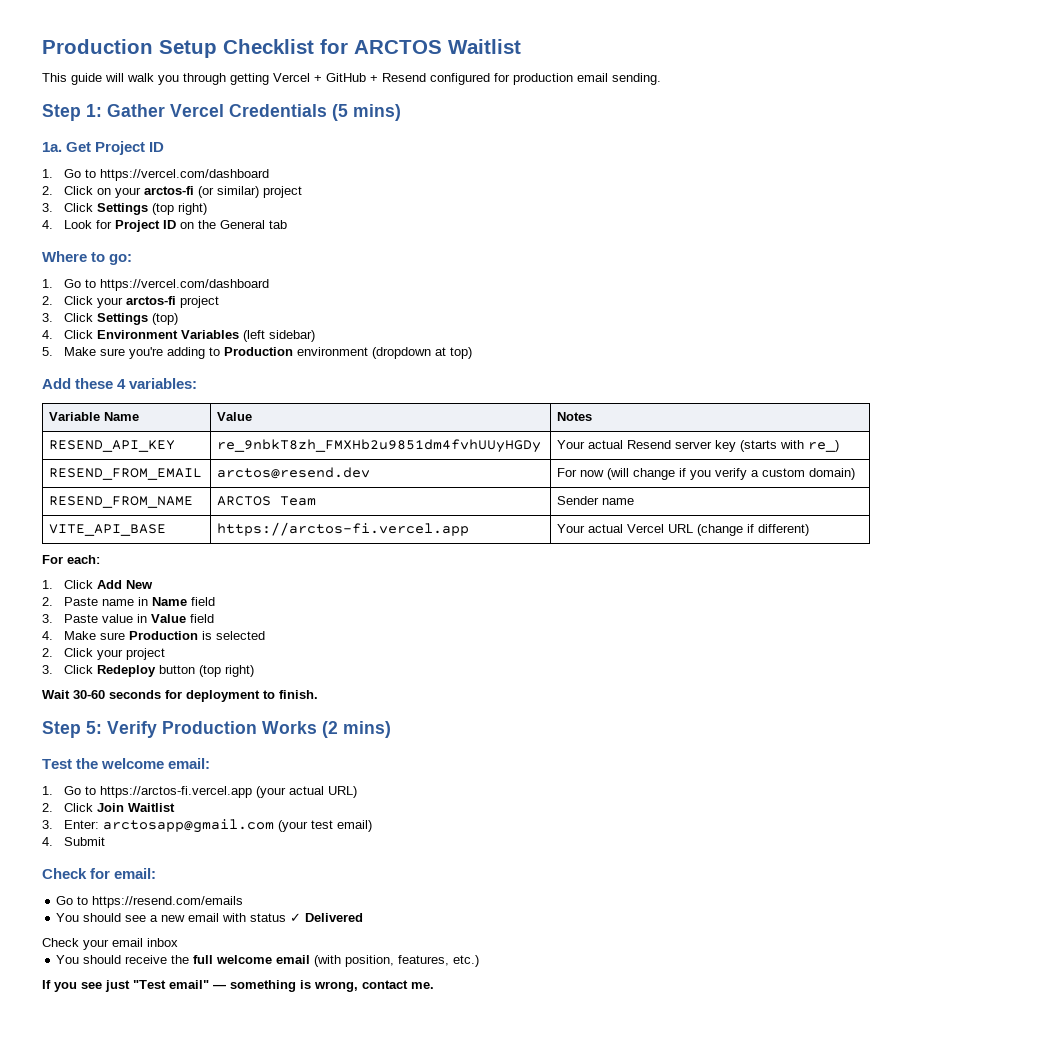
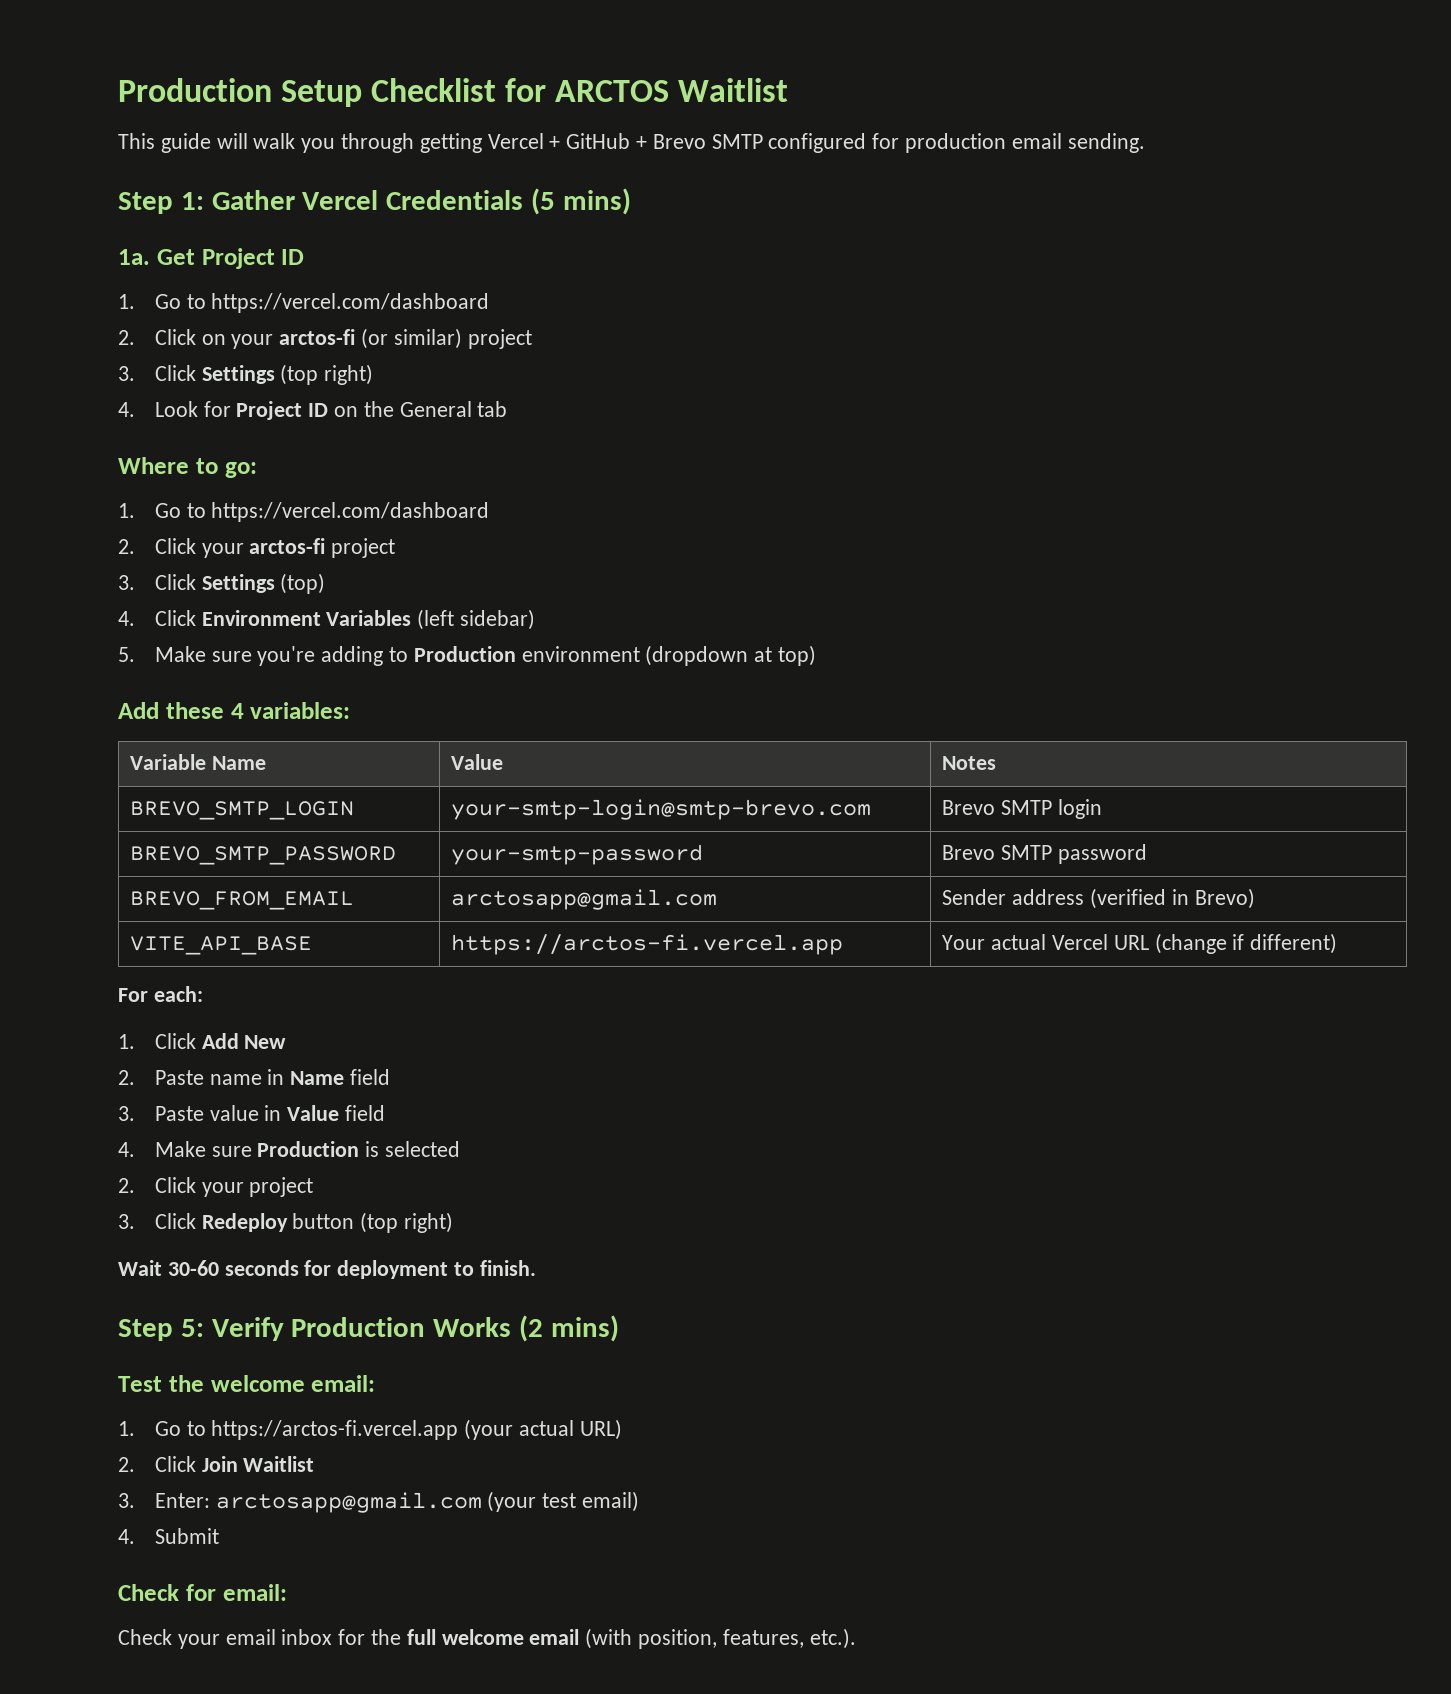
[382,73,426,82] Resend -> [652,134,763,149] Brevo SMTP
[49,440,176,452] [217,439,542,453] [557,440,840,452] [49,468,203,480] [217,467,371,479] [557,468,856,480] [49,496,194,508] [217,496,317,506] [557,496,635,505] RESEND_API_KEY | re_9nbkT8zh_FMXHb2u9851dm4fvhUUyHGDy | Your actual Resend server key (starts with re_) // RESEND_FROM_EMAIL | arctos@resend.dev | For now (will change if you verify a custom domain) // RESEND_FROM_NAME | ARCTOS Team | Sender name -> [130,801,355,820] [451,799,872,820] [942,799,1102,819] [130,846,397,865] [451,844,704,865] [942,844,1147,864] [130,891,355,910] [451,889,718,910] [942,888,1255,909] BREVO_SMTP_LOGIN | your-smtp-login@smtp-brevo.com | Brevo SMTP login // BREVO_SMTP_PASSWORD | your-smtp-password | Brevo SMTP password // BREVO_FROM_EMAIL | arctosapp@gmail.com | Sender address (verified in Brevo)
[56,896,244,908] [56,913,364,922] // Go to https://resend.com/emails // You should see a new email with status ✓ Delivered -> (287, 1592) none
[56,955,168,964] // You should receive -> [338,1629,366,1645] for
[453,955,480,967] [42,980,434,992] etc.) // If you see just "Test email" — something is wrong, contact me. -> [809,1628,856,1649] etc.).

